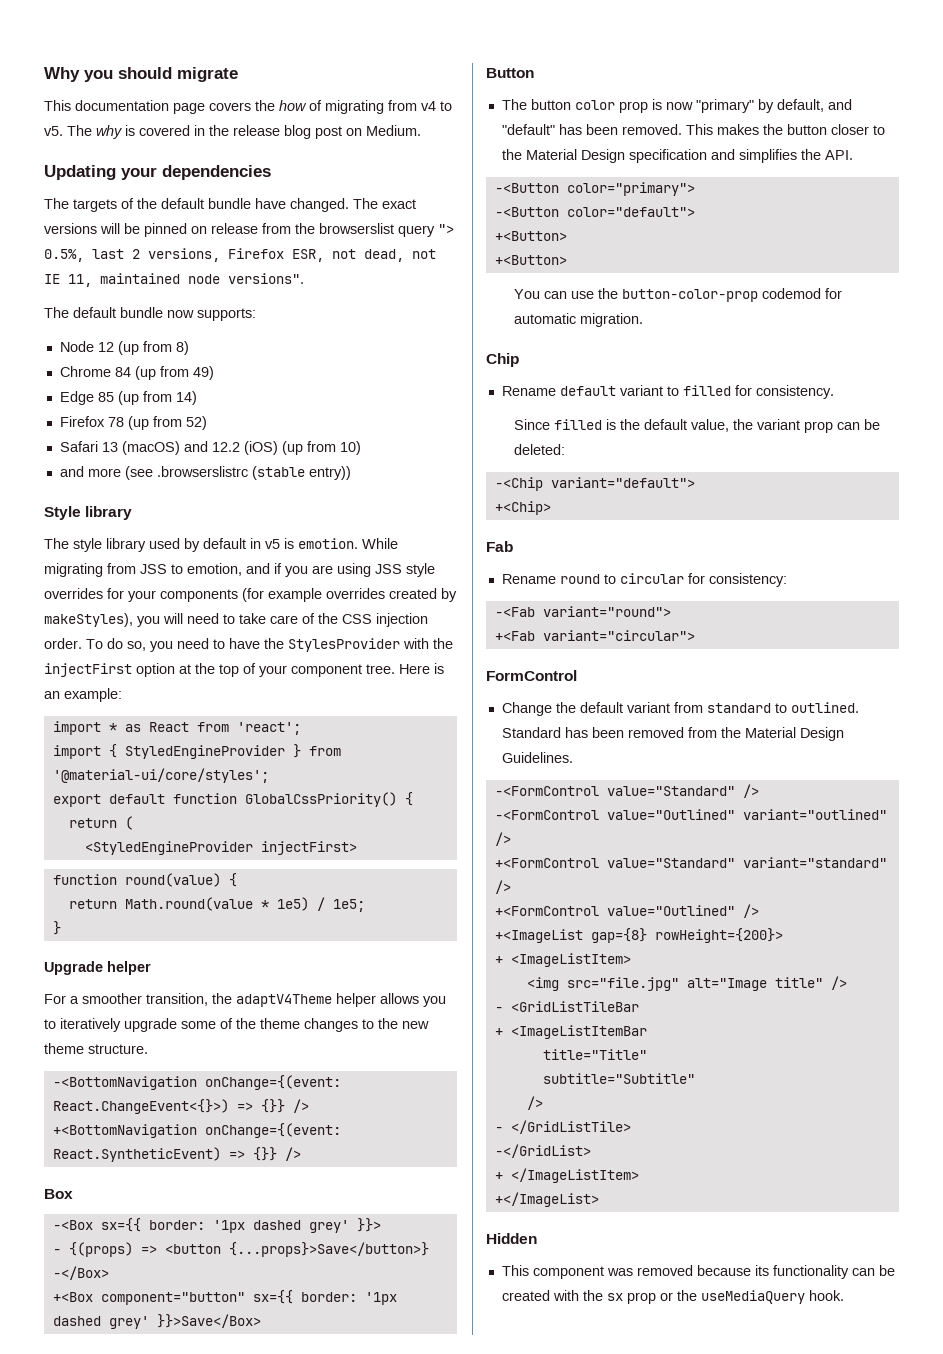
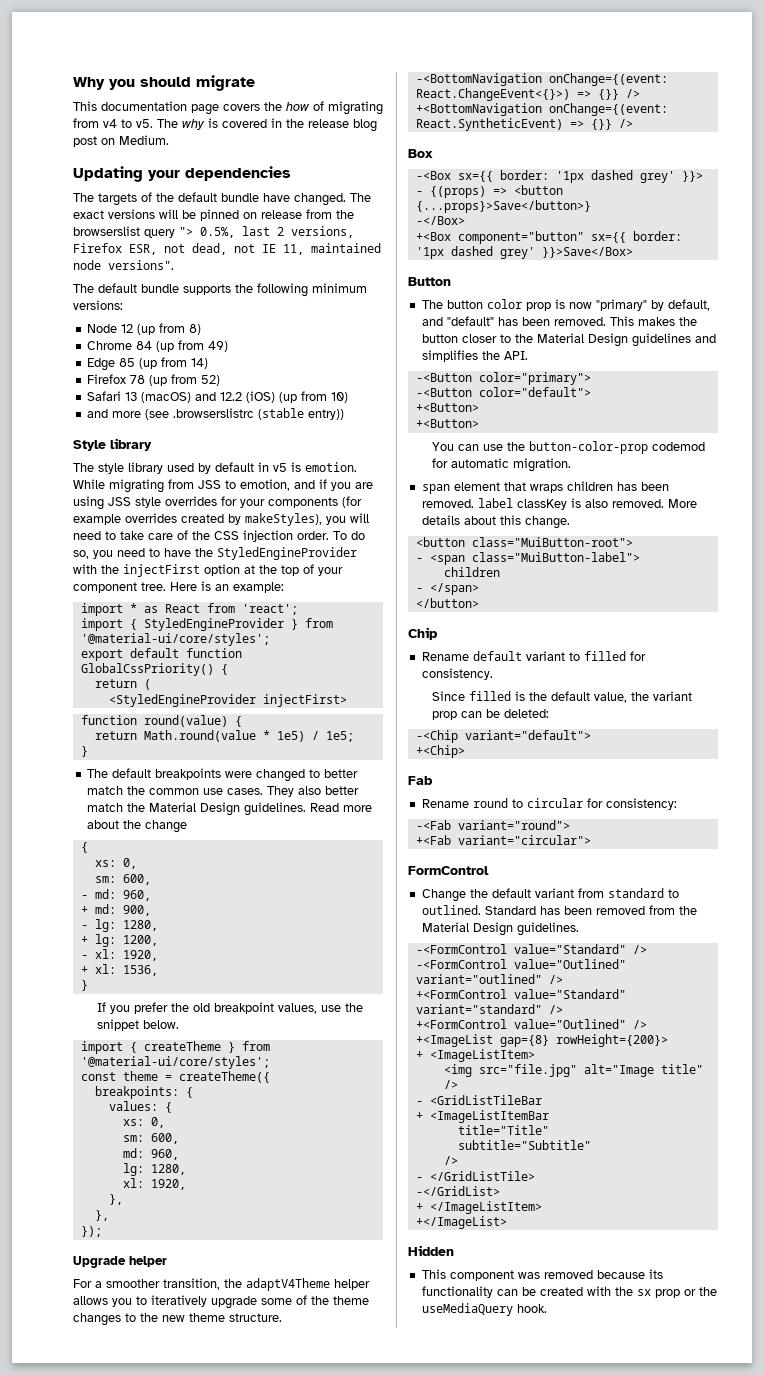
[167,308,256,321] now supports: -> [183,283,367,297] [73,300,123,310] supports the following minimum versions:
[288,638,400,652] StylesProvider -> [217,547,357,560] StyledEngineProvider
(61, 928) none -> [86,768,358,782] [86,786,359,797] [86,802,372,816] [86,820,187,833] [80,842,88,853] [94,858,137,869] [94,874,151,885] [80,889,151,901] [80,904,151,916] [80,919,158,932] [80,934,158,947] [80,949,158,961] [80,964,158,976] [80,980,88,991] [97,1002,364,1014] [97,1019,180,1031] [80,1041,270,1054] [80,1056,270,1069] [80,1071,270,1083] [94,1086,193,1099] [108,1101,172,1113] [122,1117,165,1128] [122,1133,179,1144] [122,1148,179,1160] [122,1163,186,1176] [122,1178,186,1190] [108,1194,123,1205] [94,1210,109,1221] [80,1226,102,1237] // The default breakpoints were changed to better match the common use cases. They also better match the Material Design guidelines. Read more about the change // { // xs: 0, // sm: 600, // - md: 960, // + md: 900, // - lg: 1280, // + lg: 1200, // - xl: 1920, // + xl: 1536, // } // If you prefer the old breakpoint values, use the snippet below. // import { createTheme } from '@material-ui/core/styles'; // const theme = createTheme({ // breakpoints: { // values: { // xs: 0, // sm: 600, // md: 960, // lg: 1280, // xl: 1920, // }, // }, // });
[628,149,707,163] specification -> [631,333,691,347] guidelines
(643, 320) none -> [421,481,669,494] [421,498,697,510] [421,515,570,529] [415,537,633,547] [415,552,640,565] [443,567,500,577] [415,583,479,595] [415,598,479,608] // span element that wraps children has been removed. label classKey is also removed. More details about this change. // <button class="MuiButton-root"> // - <span class="MuiButton-label"> // children // - </span> // </button>
[501,752,573,763] Guidelines. -> [516,922,579,936] guidelines.

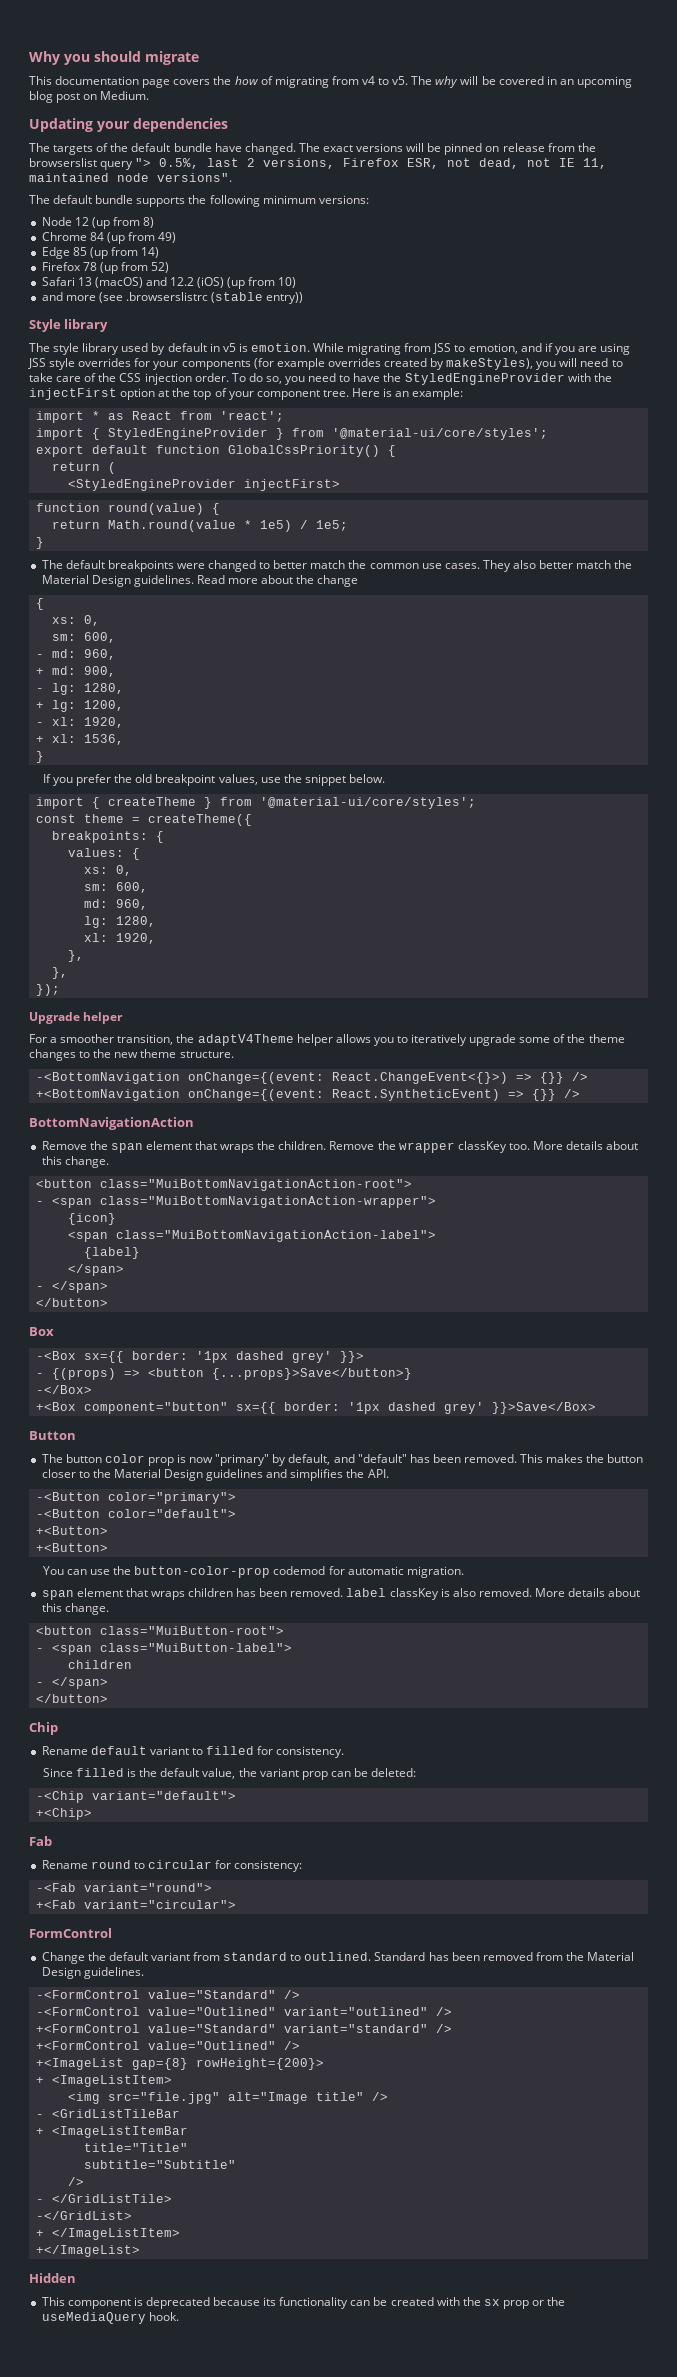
[208,118,349,128] is covered in the release -> [460,76,632,88] will be covered in an upcoming
(633, 123) none -> [29,1117,194,1130] [41,1141,639,1153] [41,1156,109,1168] [35,1179,412,1191] [35,1196,436,1208] [67,1213,116,1225] [67,1230,436,1242] [83,1247,140,1259] [67,1264,124,1276] [35,1281,108,1293] [35,1298,108,1307] // BottomNavigationAction // Remove the span element that wraps the children. Remove the wrapper classKey too. More details about this change. // <button class="MuiBottomNavigationAction-root"> // - <span class="MuiBottomNavigationAction-wrapper"> // {icon} // <span class="MuiBottomNavigationAction-label"> // {label} // </span> // - </span> // </button>
[517,1270,593,1279] was removed -> [133,2297,210,2309] is deprecated

